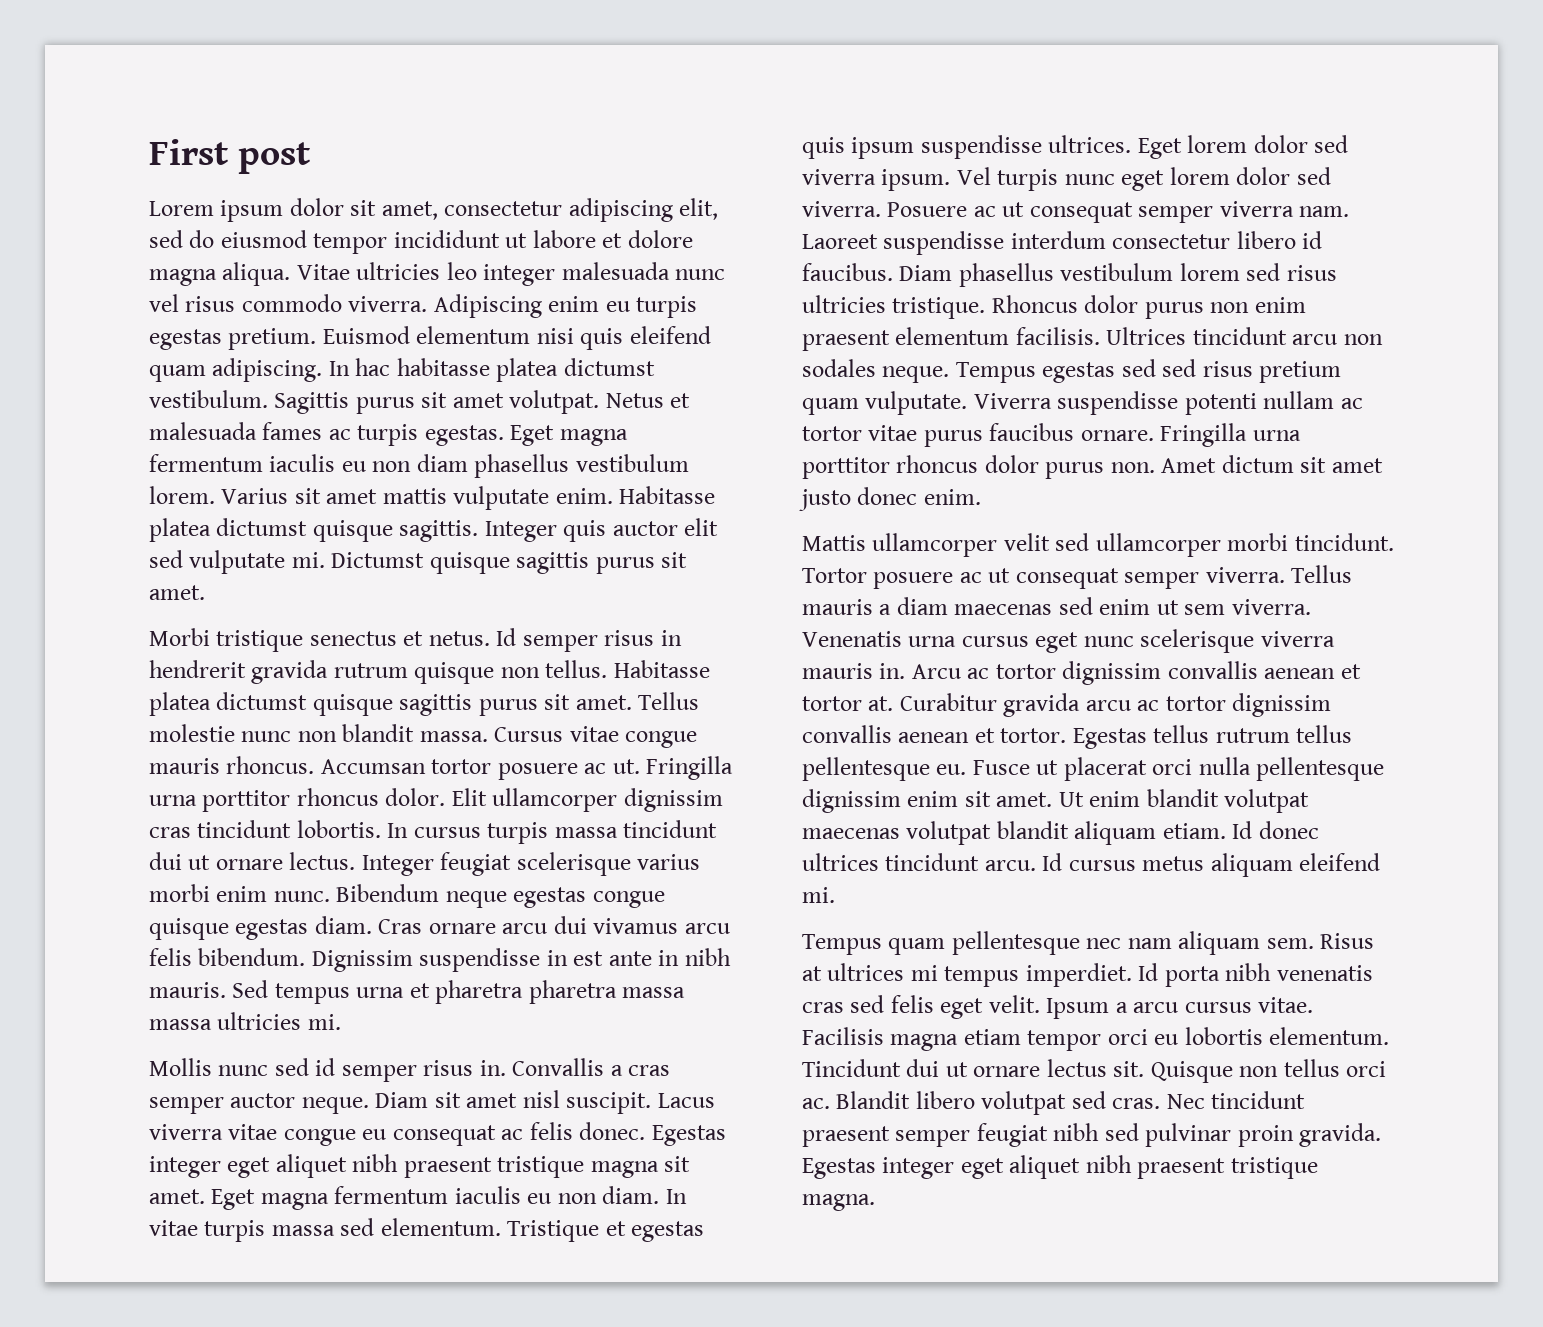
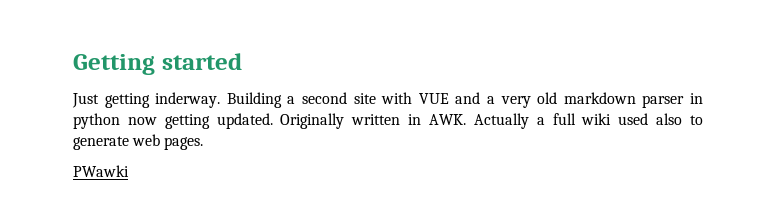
[149,139,312,174] [149,198,719,222] [149,230,693,254] [149,262,726,286] [149,294,698,318] [149,326,711,350] [149,358,655,382] [149,390,691,414] [149,422,628,446] [149,454,689,478] [149,486,716,510] [149,518,719,542] [149,550,688,574] [149,585,205,600] [149,628,682,652] [149,660,710,684] [149,692,700,716] [149,724,698,748] [149,756,734,780] [149,788,723,812] [149,820,718,844] [149,852,701,876] [149,884,665,908] [149,916,730,940] [149,948,731,972] [149,980,686,1004] [149,1012,341,1030] [149,1058,671,1082] [149,1090,715,1114] [149,1122,726,1146] [149,1154,691,1178] [149,1186,687,1210] [149,1218,705,1242] [802,135,1349,159] [802,167,1331,191] [802,201,1350,223] [802,231,1323,255] [802,263,1337,287] [802,295,1306,319] [802,327,1383,351] [802,359,1342,383] [802,391,1363,415] [802,423,1301,447] [802,455,1383,479] [799,487,981,511] [802,533,1394,557] [802,565,1353,589] [802,597,1311,615] [802,629,1335,653] [802,661,1361,685] [802,693,1332,717] [802,725,1353,749] [802,757,1385,781] [802,789,1310,813] [802,821,1319,845] [802,853,1381,877] [802,887,835,903] [802,931,1375,955] [802,963,1373,987] [802,995,1314,1019] [802,1027,1390,1051] [802,1059,1387,1083] [802,1091,1306,1115] [802,1123,1382,1147] [802,1155,1318,1179] [802,1194,875,1211] First post // Lorem ipsum dolor sit amet, consectetur adipiscing elit, sed do eiusmod tempor incididunt ut labore et dolore magna aliqua. Vitae ultricies leo integer malesuada nunc vel risus commodo viverra. Adipiscing enim eu turpis egestas pretium. Euismod elementum nisi quis eleifend quam adipiscing. In hac habitasse platea dictumst vestibulum. Sagittis purus sit amet volutpat. Netus et malesuada fames ac turpis egestas. Eget magna fermentum iaculis eu non diam phasellus vestibulum lorem. Varius sit amet mattis vulputate enim. Habitasse platea dictumst quisque sagittis. Integer quis auctor elit sed vulputate mi. Dictumst quisque sagittis purus sit amet. // Morbi tristique senectus et netus. Id semper risus in hendrerit gravida rutrum quisque non tellus. Habitasse platea dictumst quisque sagittis purus sit amet. Tellus molestie nunc non blandit massa. Cursus vitae congue mauris rhoncus. Accumsan tortor posuere ac ut. Fringilla urna porttitor rhoncus dolor. Elit ullamcorper dignissim cras tincidunt lobortis. In cursus turpis massa tincidunt dui ut ornare lectus. Integer feugiat scelerisque varius morbi enim nunc. Bibendum neque egestas congue quisque egestas diam. Cras ornare arcu dui vivamus arcu felis bibendum. Dignissim suspendisse in est ante in nibh mauris. Sed tempus urna et pharetra pharetra massa massa ultricies mi. // Mollis nunc sed id semper risus in. Convallis a cras semper auctor neque. Diam sit amet nisl suscipit. Lacus viverra vitae congue eu consequat ac felis donec. Egestas integer eget aliquet nibh praesent tristique magna sit amet. Eget magna fermentum iaculis eu non diam. In vitae turpis massa sed elementum. Tristique et egestas quis ipsum suspendisse ultrices. Eget lorem dolor sed viverra ipsum. Vel turpis nunc eget lorem dolor sed viverra. Posuere ac ut consequat semper viverra nam. Laoreet suspendisse interdum consectetur libero id faucibus. Diam phasellus vestibulum lorem sed risus ultricies tristique. Rhoncus dolor purus non enim praesent elementum facilisis. Ultrices tincidunt arcu non sodales neque. Tempus egestas sed sed risus pretium quam vulputate. Viverra suspendisse potenti nullam ac tortor vitae purus faucibus ornare. Fringilla urna porttitor rhoncus dolor purus non. Amet dictum sit amet justo donec enim. // Mattis ullamcorper velit sed ullamcorper morbi tincidunt. Tortor posuere ac ut consequat semper viverra. Tellus mauris a diam maecenas sed enim ut sem viverra. Venenatis urna cursus eget nunc scelerisque viverra mauris in. Arcu ac tortor dignissim convallis aenean et tortor at. Curabitur gravida arcu ac tortor dignissim convallis aenean et tortor. Egestas tellus rutrum tellus pellentesque eu. Fusce ut placerat orci nulla pellentesque dignissim enim sit amet. Ut enim blandit volutpat maecenas volutpat blandit aliquam etiam. Id donec ultrices tincidunt arcu. Id cursus metus aliquam eleifend mi. // Tempus quam pellentesque nec nam aliquam sem. Risus at ultrices mi tempus imperdiet. Id porta nibh venenatis cras sed felis eget velit. Ipsum a arcu cursus vitae. Facilisis magna etiam tempor orci eu lobortis elementum. Tincidunt dui ut ornare lectus sit. Quisque non tellus orci ac. Blandit libero volutpat sed cras. Nec tincidunt praesent semper feugiat nibh sed pulvinar proin gravida. Egestas integer eget aliquet nibh praesent tristique magna. -> [73,53,242,75] [72,92,704,108] [73,113,703,129] [73,134,204,150] [73,165,129,177] Getting started // Just getting inderway. Building a second site with VUE and a very old markdown parser in python now getting updated. Originally written in AWK. Actually a full wiki used also to generate web pages. // PWawki

